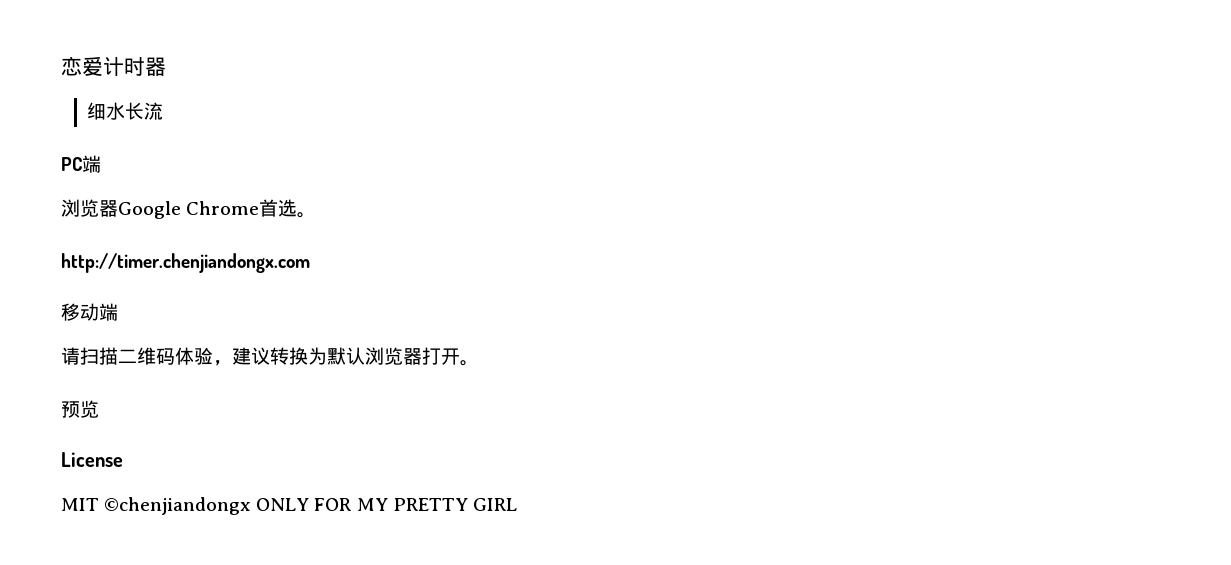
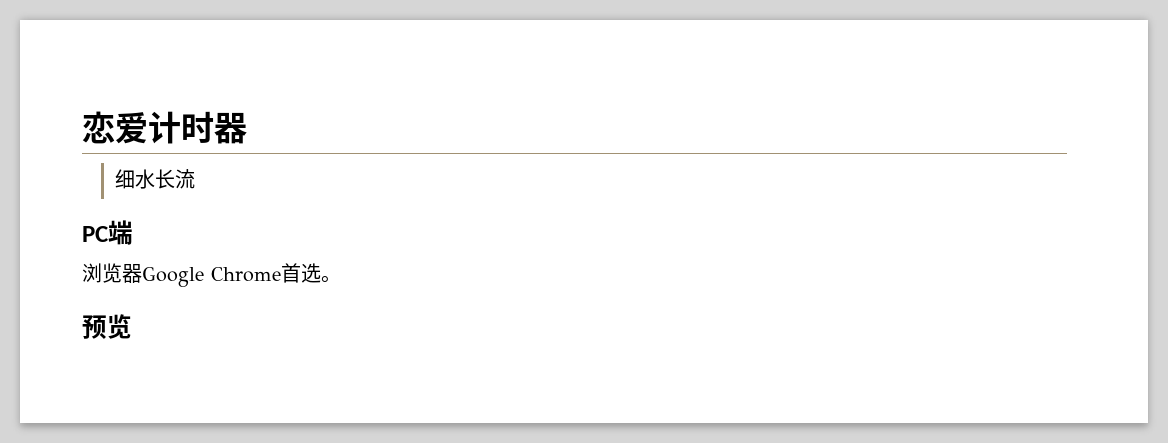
[61,253,310,273] [61,303,118,321] [61,347,479,366] [61,400,99,418] [61,452,123,467] [61,497,517,515] http://timer.chenjiandongx.com // 移动端 // 请扫描二维码体验，建议转换为默认浏览器打开。 // 预览 // License // MIT ©chenjiandongx ONLY FOR MY PRETTY GIRL -> [82,314,132,339] 预览

